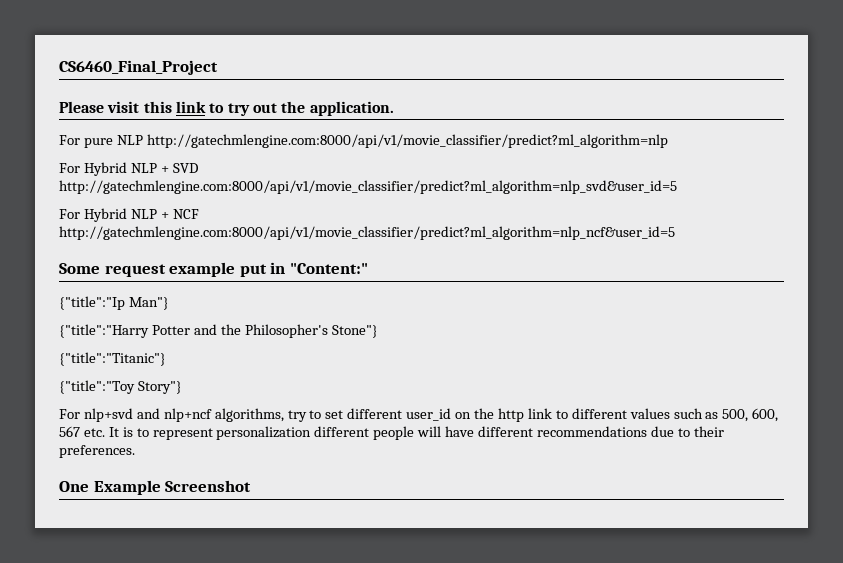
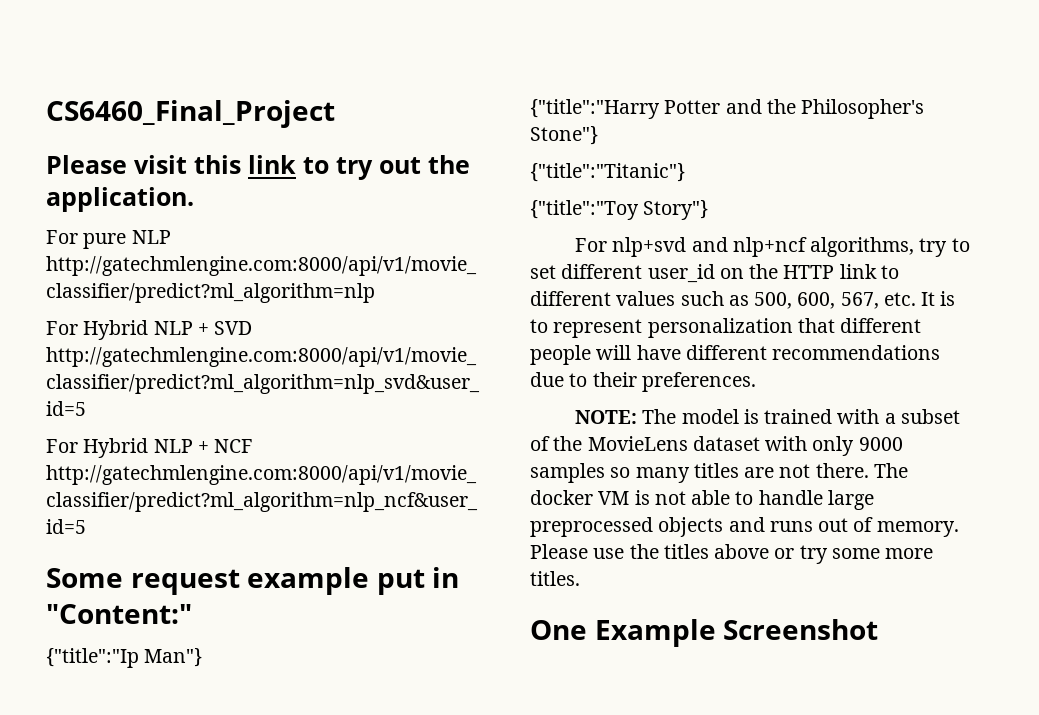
[497,408,524,422] http -> [783,265,835,279] HTTP
[59,426,80,437] 567 -> [840,292,879,309] 567,
(312, 433) none -> [797,318,835,333] that
(135, 451) none -> [575,409,960,424] [530,436,903,456] [530,463,908,483] [530,490,874,510] [530,517,959,537] [530,544,934,564] [530,571,580,586] // NOTE: The model is trained with a subset of the MovieLens dataset with only 9000 samples so many titles are not there. The docker VM is not able to handle large preprocessed objects and runs out of memory. Please use the titles above or try some more titles.

